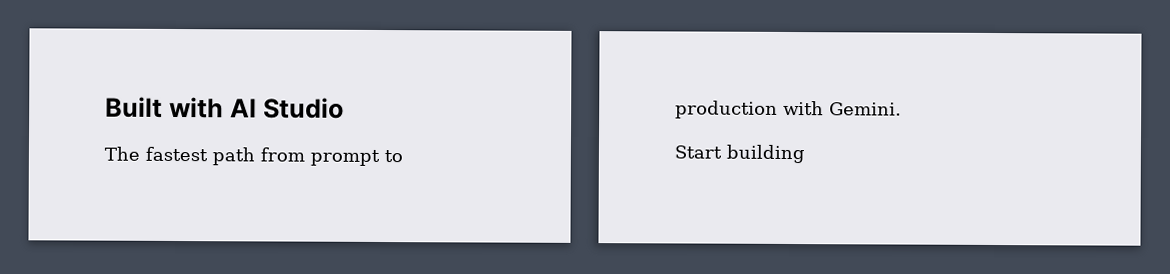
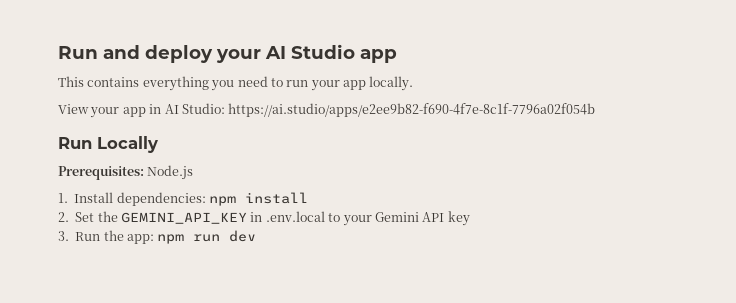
[105,96,345,119] [104,146,403,166] [675,100,902,119] [674,144,805,164] Built with AI Studio // The fastest path from prompt to production with Gemini. // Start building -> [58,44,397,63] [58,76,414,91] [58,103,596,118] [58,136,158,153] [58,165,194,180] [58,192,308,206] [58,211,470,226] [58,230,257,244] Run and deploy your AI Studio app // This contains everything you need to run your app locally. // View your app in AI Studio: https://ai.studio/apps/e2ee9b82-f690-4f7e-8c1f-7796a02f054b // Run Locally // Prerequisites: Node.js // 1. Install dependencies: npm install // 2. Set the GEMINI_API_KEY in .env.local to your Gemini API key // 3. Run the app: npm run dev

